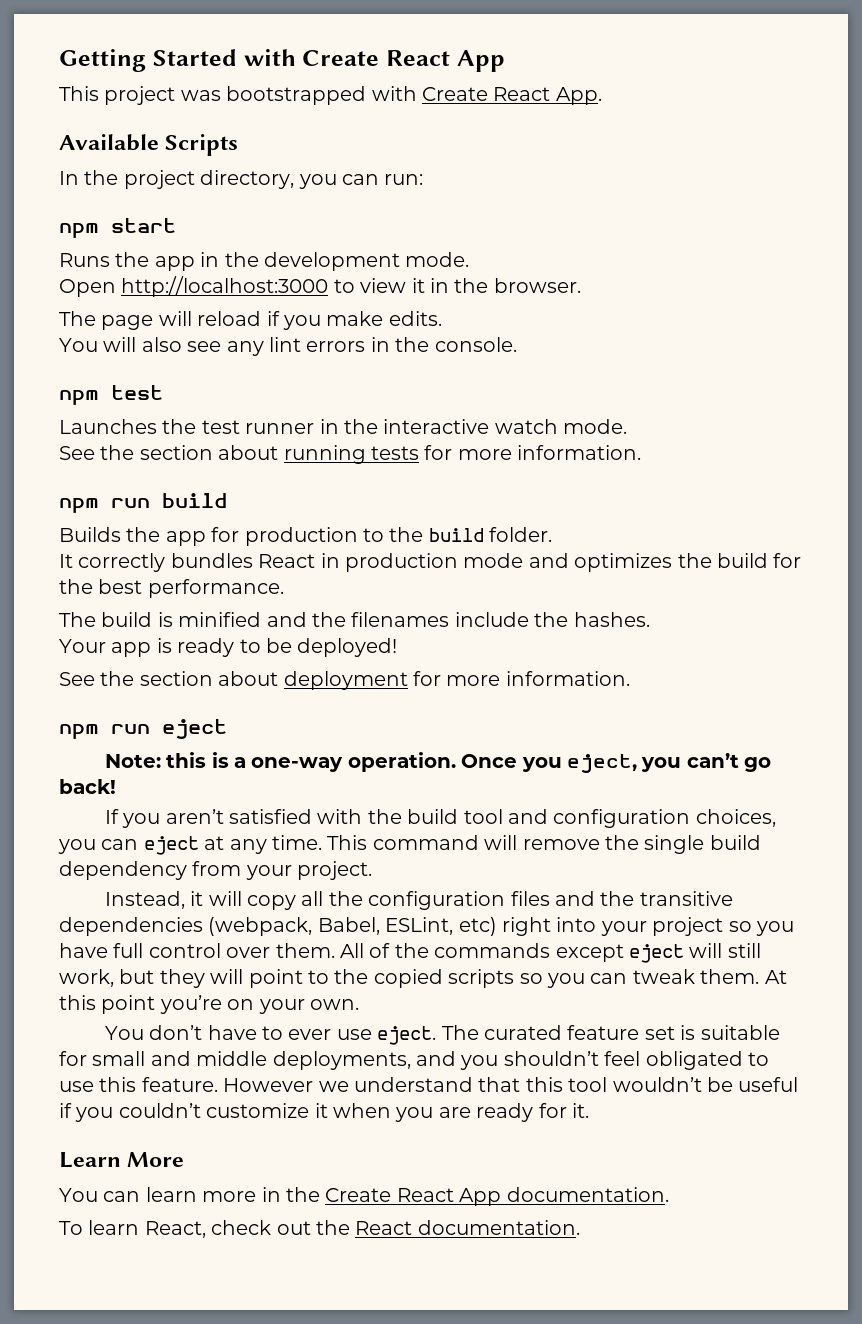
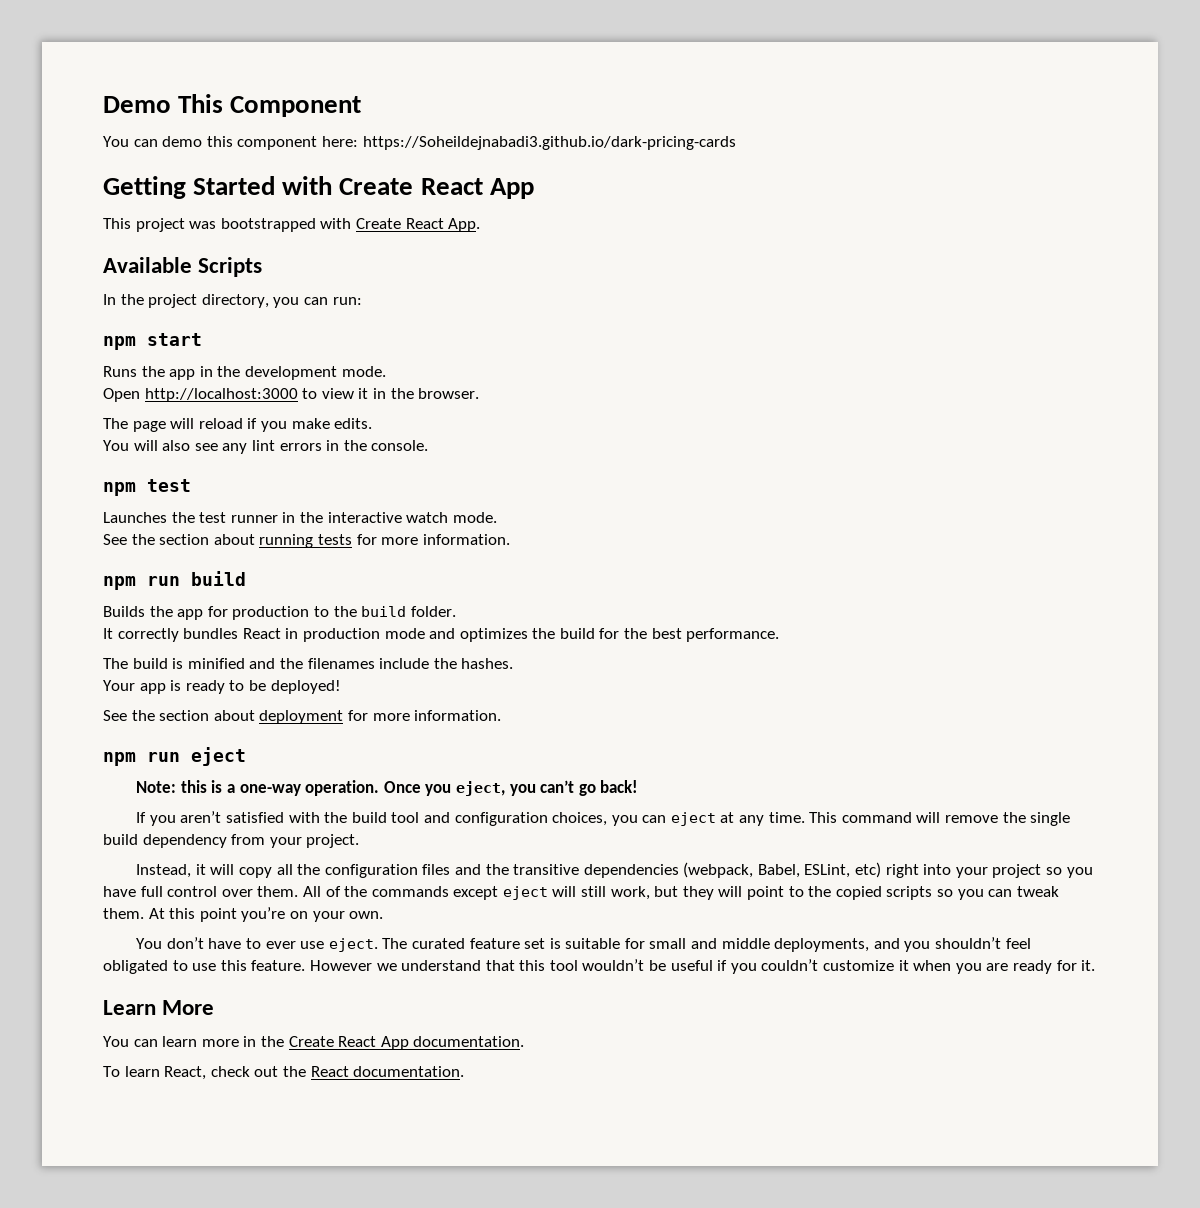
(59, 60) none -> [103,94,362,117] [103,136,736,150] Demo This Component // You can demo this component here: https://Soheildejnabadi3.github.io/dark-pricing-cards //

